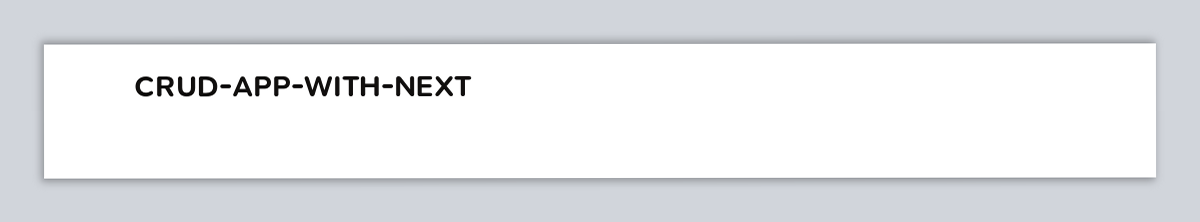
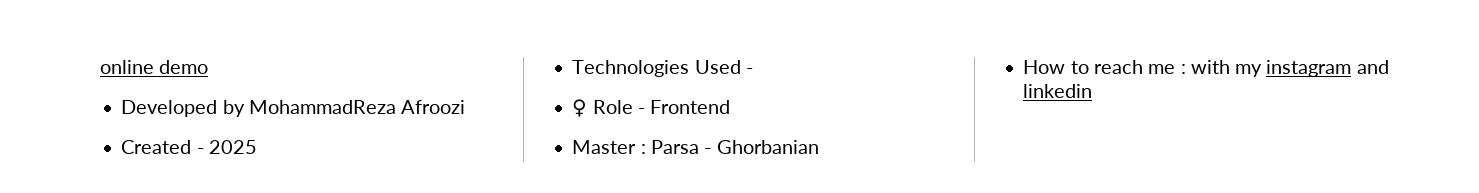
[133,75,472,98] CRUD-APP-WITH-NEXT -> [100,60,209,74] [121,100,466,117] [121,140,257,154] [572,60,753,77] [572,99,731,117] [572,140,819,154] [1023,60,1389,77] [1023,84,1093,98] online demo // Developed by MohammadReza Afroozi // Created - 2025 // Technologies Used - // ♀ Role - Frontend // Master : Parsa - Ghorbanian // How to reach me : with my instagram and linkedin

